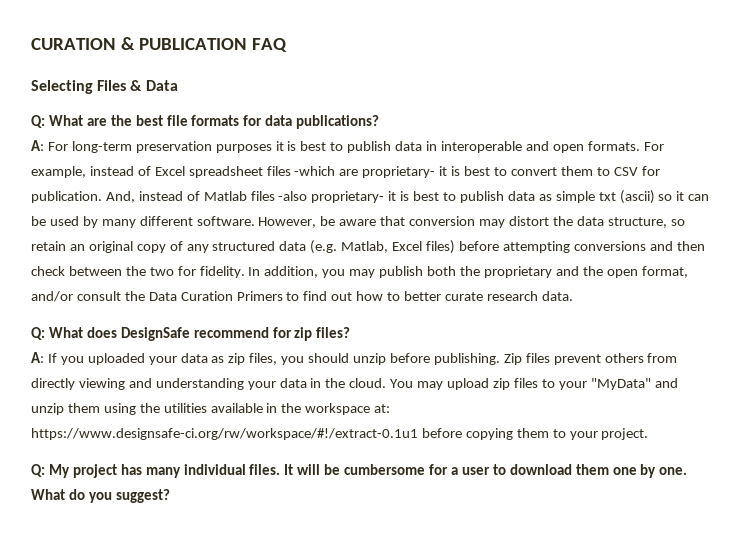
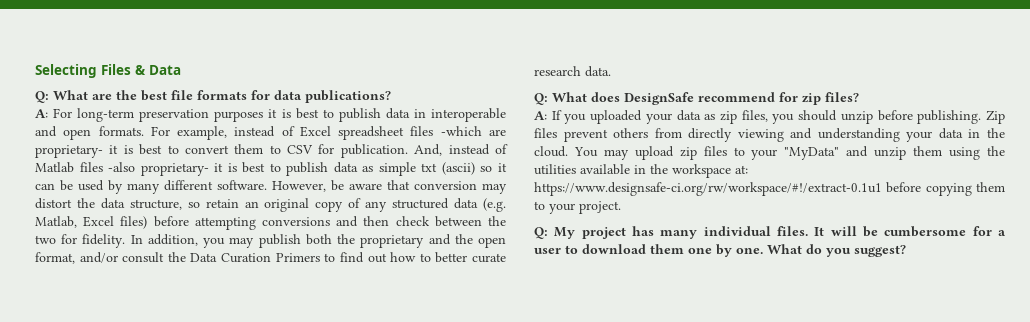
[31,37,287,52] CURATION & PUBLICATION FAQ // -> (35, 71) none

